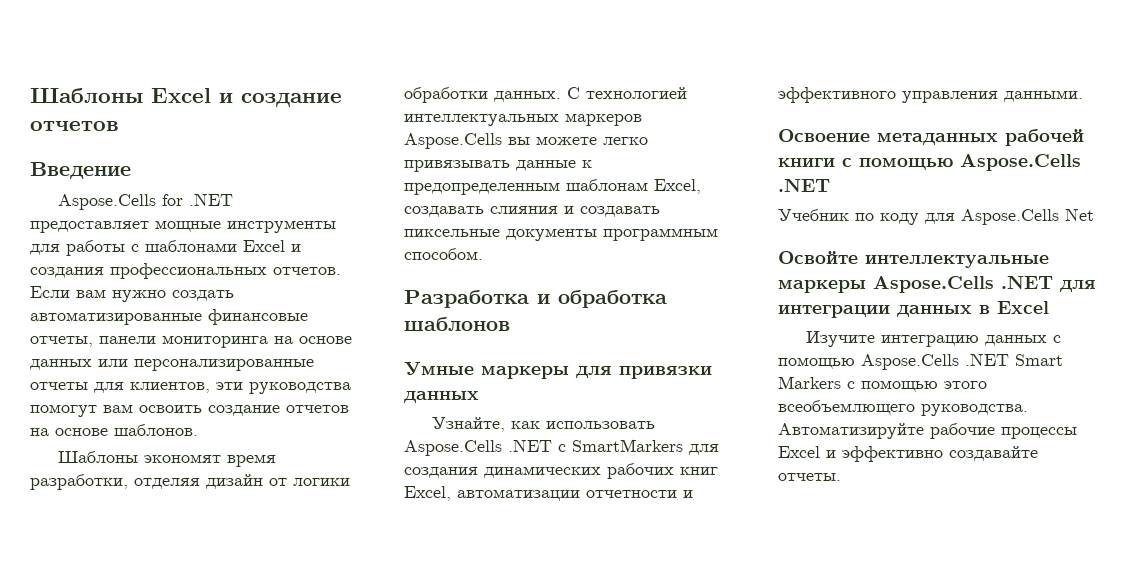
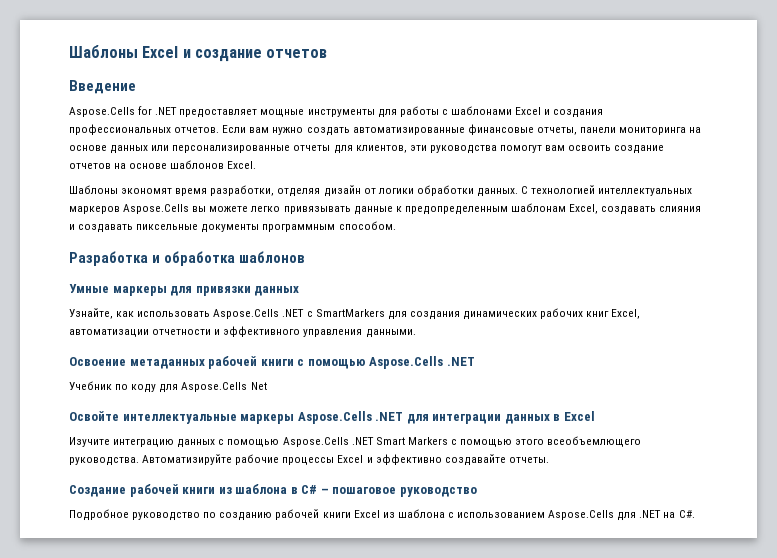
[114,424,198,436] шаблонов. -> [170,160,257,169] шаблонов Excel.
(841, 477) none -> [69,484,477,497] [69,509,695,521] // Создание рабочей книги из шаблона в C# – пошаговое руководство // Подробное руководство по созданию рабочей книги Excel из шаблона с использованием Aspose.Cells для .NET на C#.

